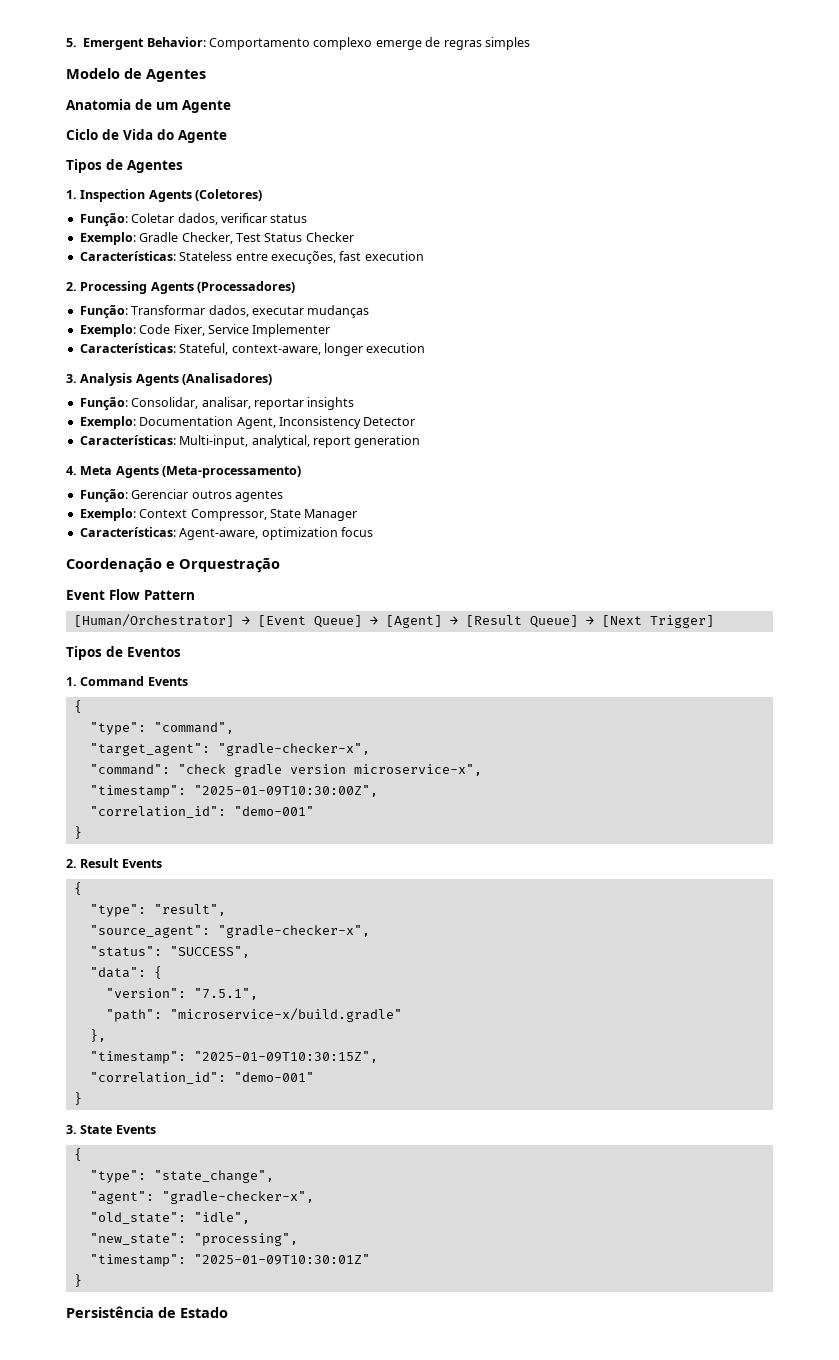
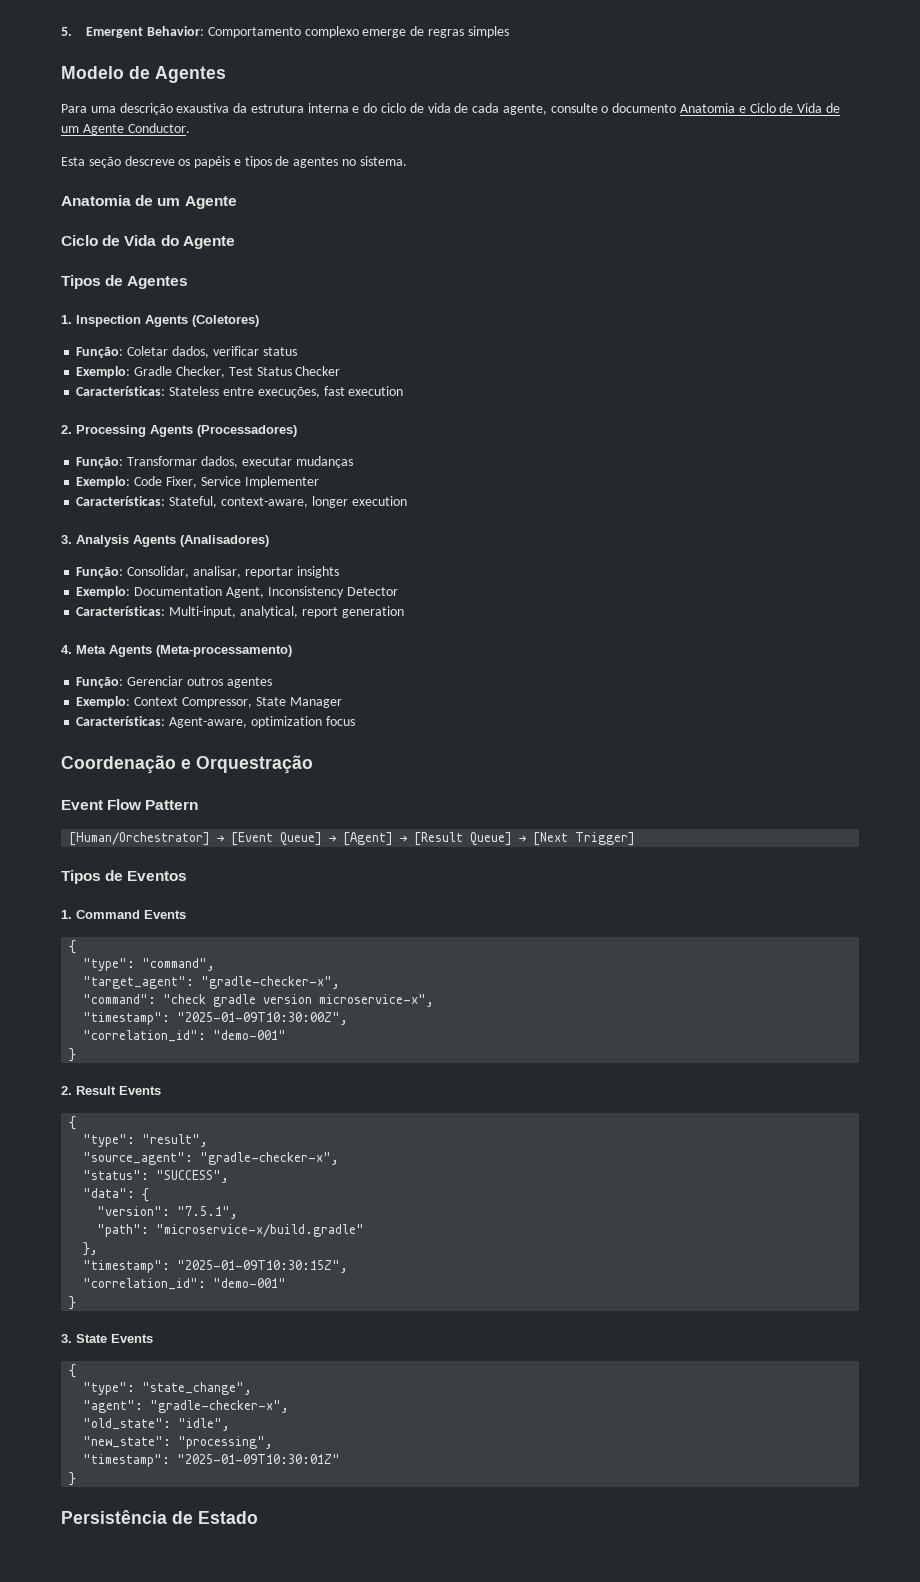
(206, 75) none -> [61,103,840,115] [61,123,190,135] [61,156,407,168] // Para uma descrição exaustiva da estrutura interna e do ciclo de vida de cada agente, consulte o documento Anatomia e Ciclo de Vida de um Agente Conductor. // Esta seção descreve os papéis e tipos de agentes no sistema.

